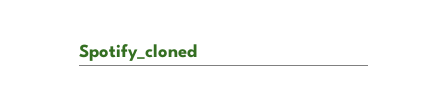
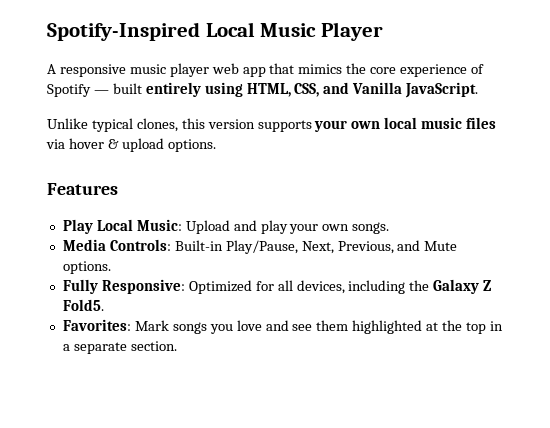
[79,44,197,61] Spotify_cloned -> [47,22,383,41] [47,63,485,77] [47,82,479,98] [47,117,497,132] [46,138,216,152] [47,183,118,195] [62,219,390,234] [62,239,458,254] [62,261,111,274] [62,279,492,294] [62,299,104,311] [62,319,503,334] [62,341,177,354] Spotify-Inspired Local Music Player // A responsive music player web app that mimics the core experience of Spotify — built entirely using HTML, CSS, and Vanilla JavaScript. // Unlike typical clones, this version supports your own local music files via hover & upload options. // Features // Play Local Music: Upload and play your own songs. // Media Controls: Built-in Play/Pause, Next, Previous, and Mute options. // Fully Responsive: Optimized for all devices, including the Galaxy Z Fold5. // Favorites: Mark songs you love and see them highlighted at the top in a separate section.

